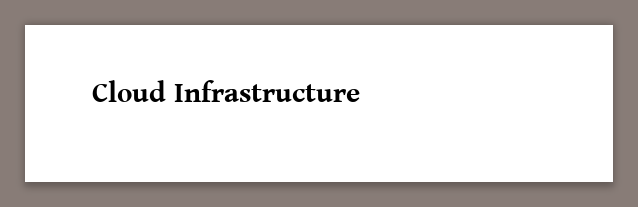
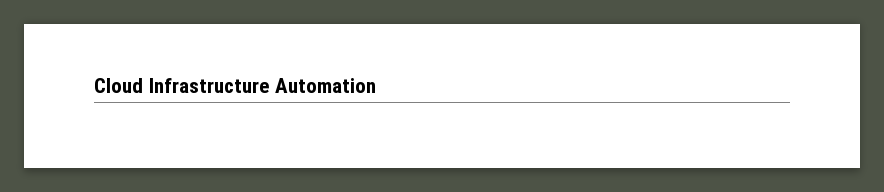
(360, 91) none -> [275,78,377,93] Automation

